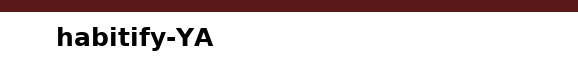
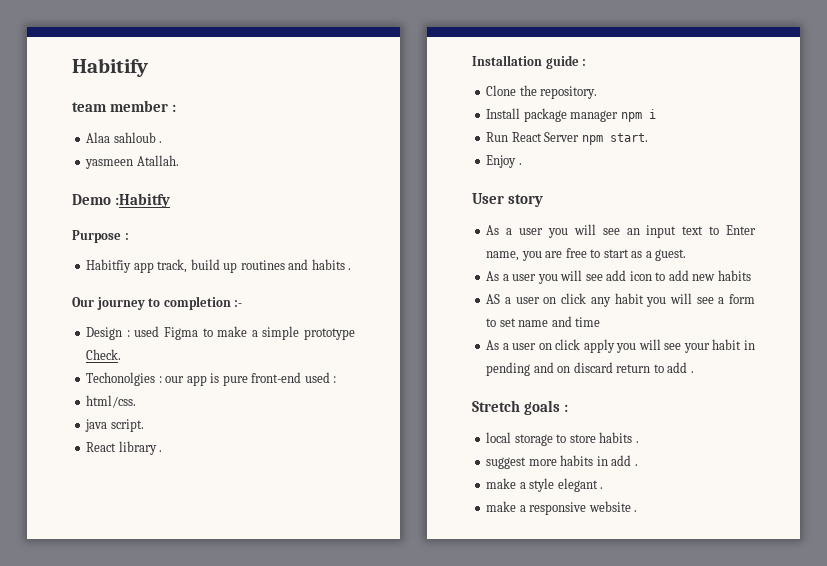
[56,27,214,51] habitify-YA -> [72,58,148,77] [72,100,177,112] [86,132,163,143] [85,155,179,169] [72,193,171,208] [72,230,129,243] [86,259,352,273] [72,296,243,310] [86,326,355,340] [86,349,122,360] [86,372,337,386] [86,395,137,408] [85,419,144,432] [86,441,163,455] [472,55,587,69] [486,85,598,99] [486,108,656,122] [486,132,648,145] [486,155,522,168] [472,193,544,207] [486,224,756,238] [486,248,687,261] [486,270,751,284] [486,293,755,307] [486,316,601,327] [486,339,755,353] [486,362,694,376] [472,400,569,415] [486,432,639,446] [486,455,638,469] [486,478,604,492] [486,501,638,515] Habitify // team member : // Alaa sahloub . // yasmeen Atallah. // Demo :Habitfy // Purpose : // Habitfiy app track, build up routines and habits . // Our journey to completion :- // Design : used Figma to make a simple prototype Check. // Techonolgies : our app is pure front-end used : // html/css. // java script. // React library . // Installation guide : // Clone the repository. // Install package manager npm i // Run React Server npm start. // Enjoy . // User story // As a user you will see an input text to Enter name, you are free to start as a guest. // As a user you will see add icon to add new habits // AS a user on click any habit you will see a form to set name and time // As a user on click apply you will see your habit in pending and on discard return to add . // Stretch goals : // local storage to store habits . // suggest more habits in add . // make a style elegant . // make a responsive website .

